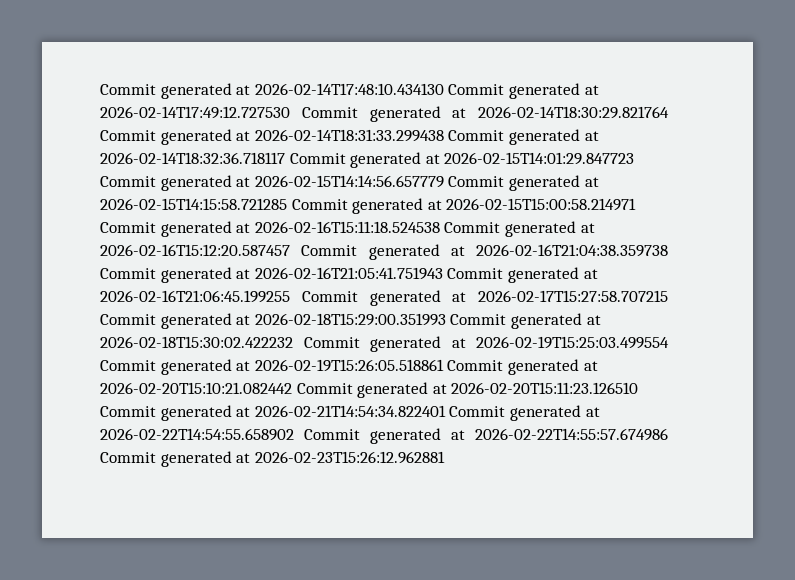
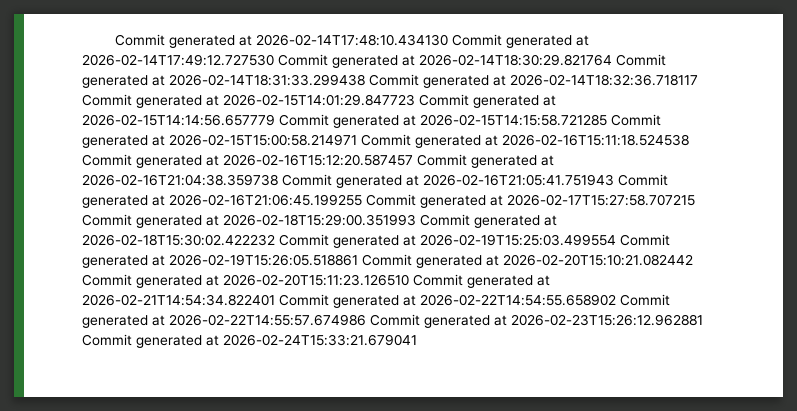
(445, 457) none -> [82,334,417,348] Commit generated at 2026-02-24T15:33:21.679041

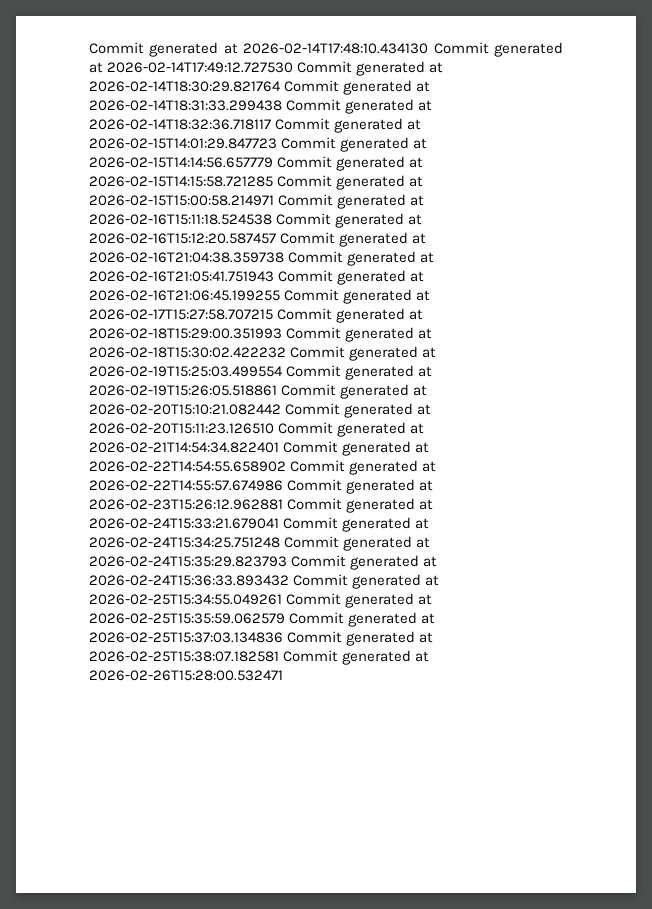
(417, 340) none -> [283,517,430,532] [89,536,431,551] [89,555,438,570] [89,574,440,589] [89,593,433,608] [89,612,436,627] [89,631,434,646] [89,650,430,665] [89,670,283,681] Commit generated at 2026-02-24T15:34:25.751248 Commit generated at 2026-02-24T15:35:29.823793 Commit generated at 2026-02-24T15:36:33.893432 Commit generated at 2026-02-25T15:34:55.049261 Commit generated at 2026-02-25T15:35:59.062579 Commit generated at 2026-02-25T15:37:03.134836 Commit generated at 2026-02-25T15:38:07.182581 Commit generated at 2026-02-26T15:28:00.532471

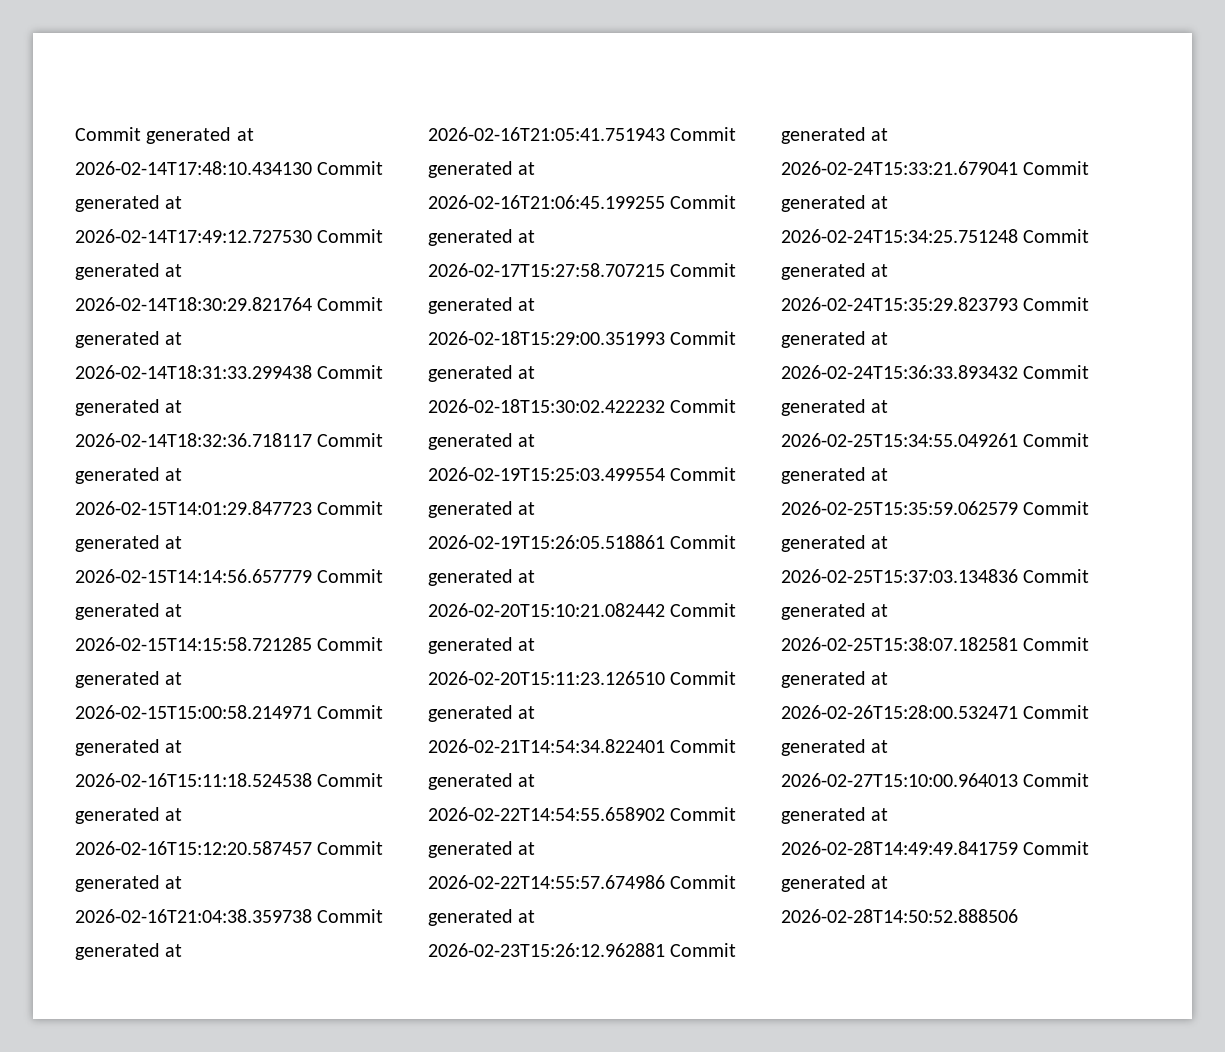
(283, 675) none -> [1023,705,1090,719] [781,739,889,756] [781,773,1090,787] [781,807,889,824] [781,841,1090,855] [781,875,889,892] [781,909,1018,923] Commit generated at 2026-02-27T15:10:00.964013 Commit generated at 2026-02-28T14:49:49.841759 Commit generated at 2026-02-28T14:50:52.888506

